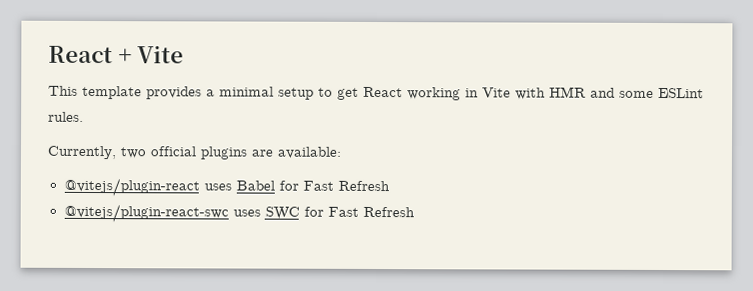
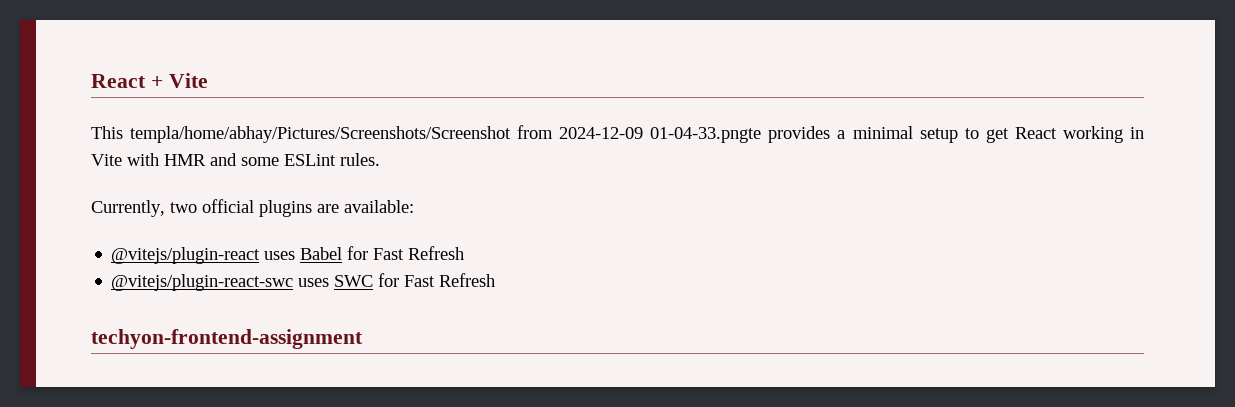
[82,85,142,100] template -> [130,125,762,143] templa/home/abhay/Pictures/Screenshots/Screenshot from 2024-12-09 01-04-33.pngte
(415, 212) none -> [91,329,363,349] // techyon-frontend-assignment

